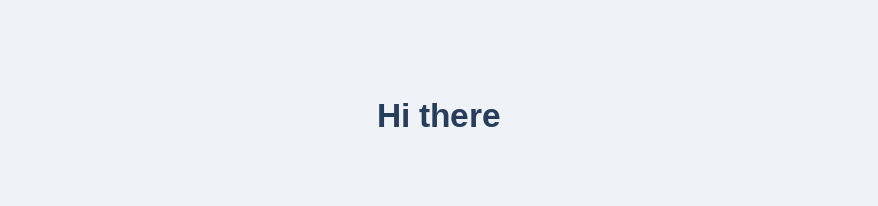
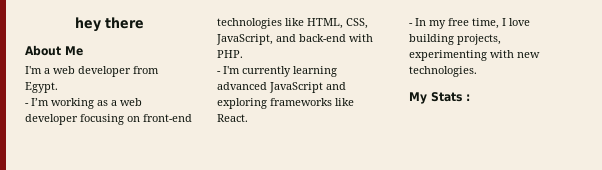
[376,103,410,127] Hi -> [74,17,101,32] hey
(502, 115) none -> [25,45,83,56] [25,66,159,77] [25,82,58,93] [25,98,142,109] [25,114,192,125] [217,18,368,29] [216,34,373,45] [217,50,243,58] [217,66,337,77] [217,82,346,93] [217,98,354,109] [217,114,248,122] [409,18,530,29] [409,34,501,45] [409,50,540,61] [409,66,477,77] [409,92,470,104] // About Me // I'm a web developer from Egypt. // - I’m working as a web developer focusing on front-end technologies like HTML, CSS, JavaScript, and back-end with PHP. // - I'm currently learning advanced JavaScript and exploring frameworks like React. // - In my free time, I love building projects, experimenting with new technologies. // My Stats :

